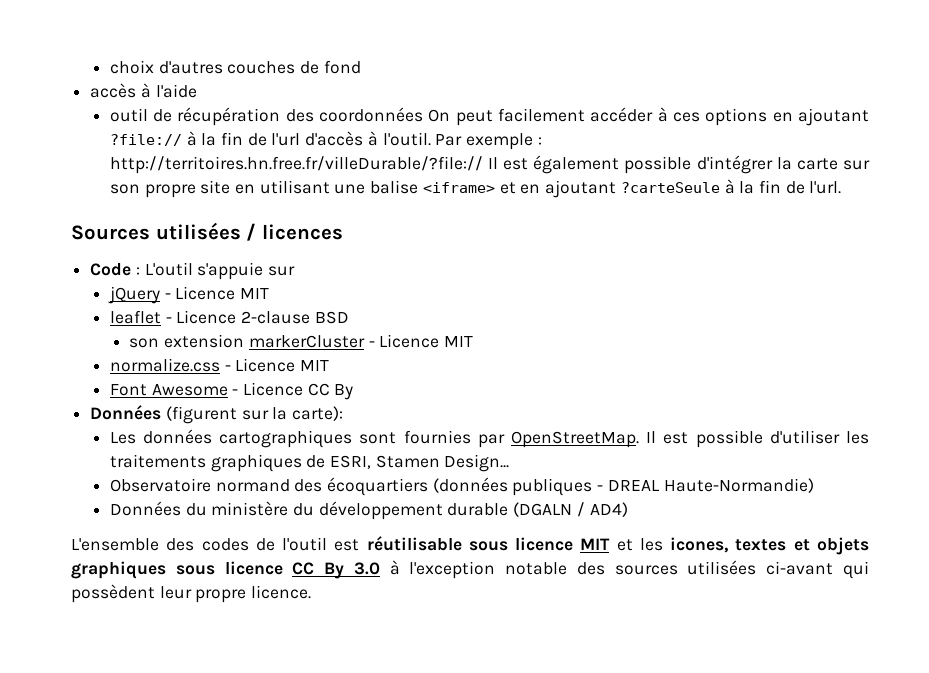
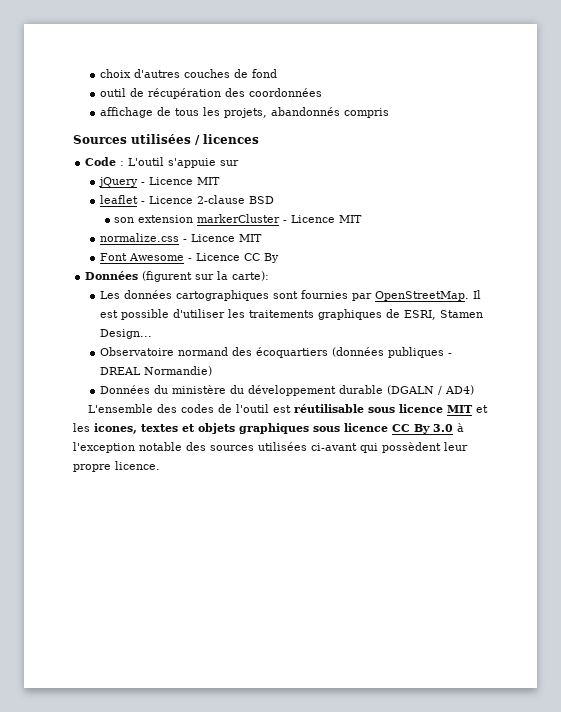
[90,83,197,98] // accès à l'aide -> (277, 73) none
[428,107,869,126] [109,131,542,150] [109,155,870,174] [109,179,842,198] On peut facilement accéder à ces options en ajoutant ?file:// à la fin de l'url d'accès à l'outil. Par exemple : http://territoires.hn.free.fr/villeDurable/?file:// Il est également possible d'intégrer la carte sur son propre site en utilisant une balise <iframe> et en ajoutant ?carteSeule à la fin de l'url. -> [99,107,389,118] // affichage de tous les projets, abandonnés compris
[663,478,814,493] Haute-Normandie) -> [143,366,212,376] Normandie)

